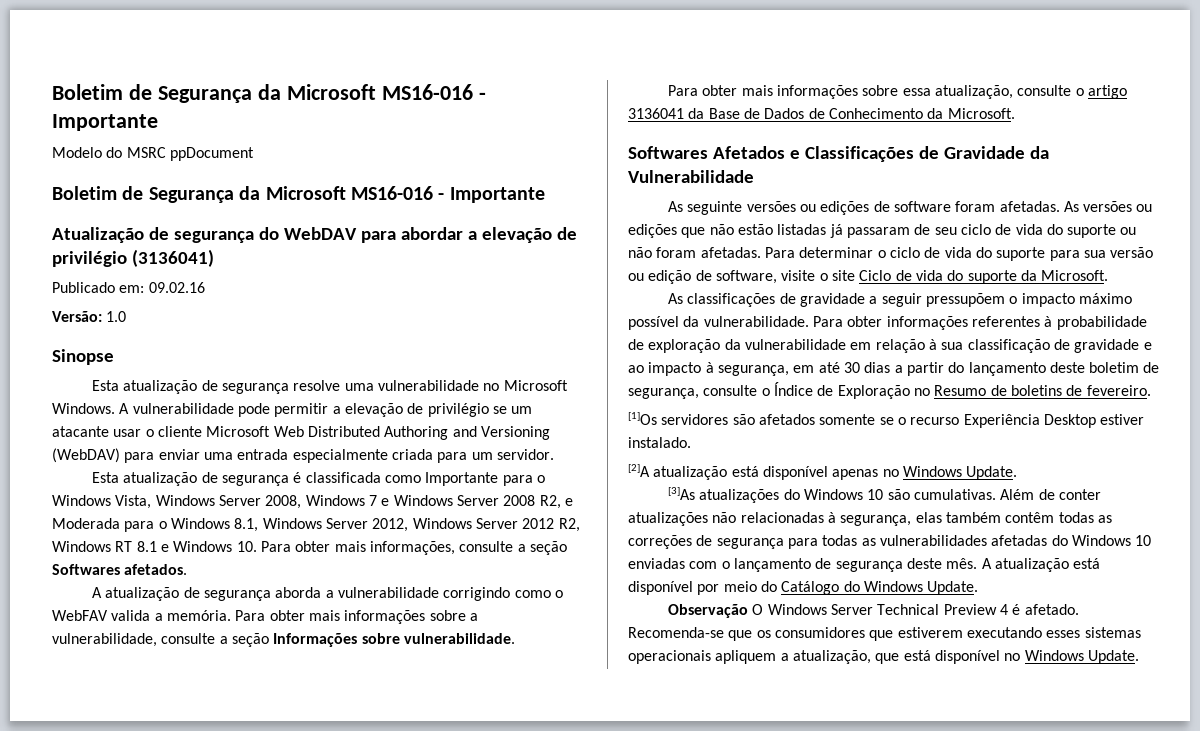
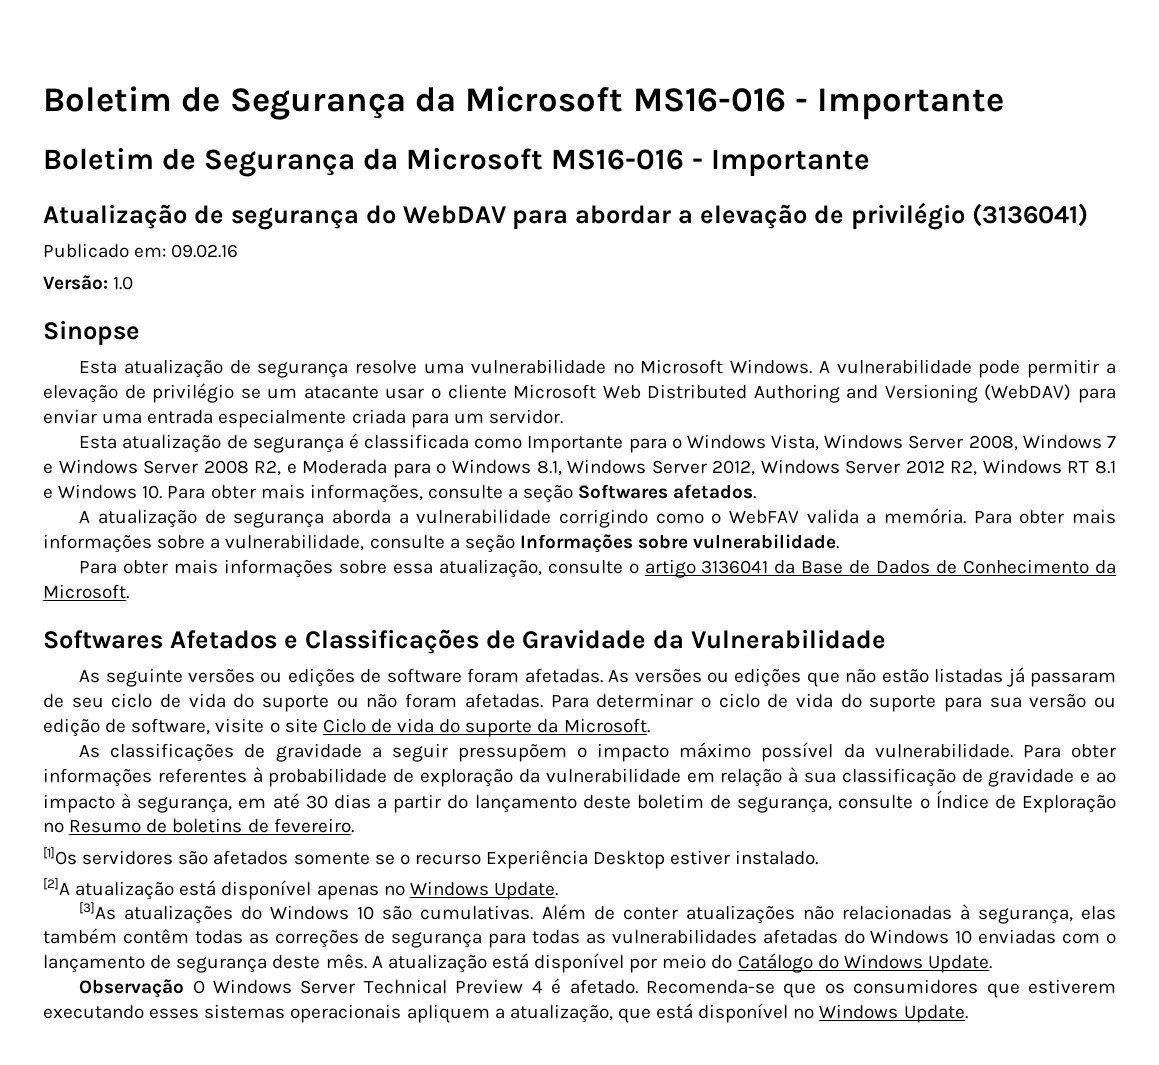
[52,84,486,103] [52,114,158,131] [52,147,254,161] Boletim de Segurança da Microsoft MS16-016 - Importante // Modelo do MSRC ppDocument -> [43,86,1005,120] Boletim de Segurança da Microsoft MS16-016 - Importante

